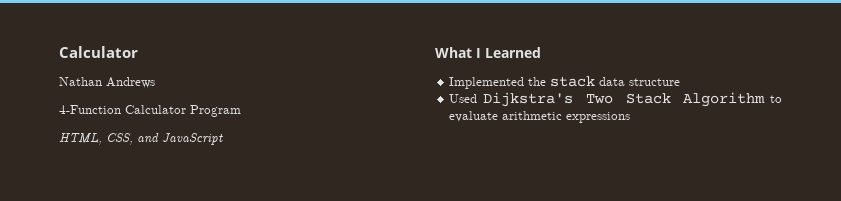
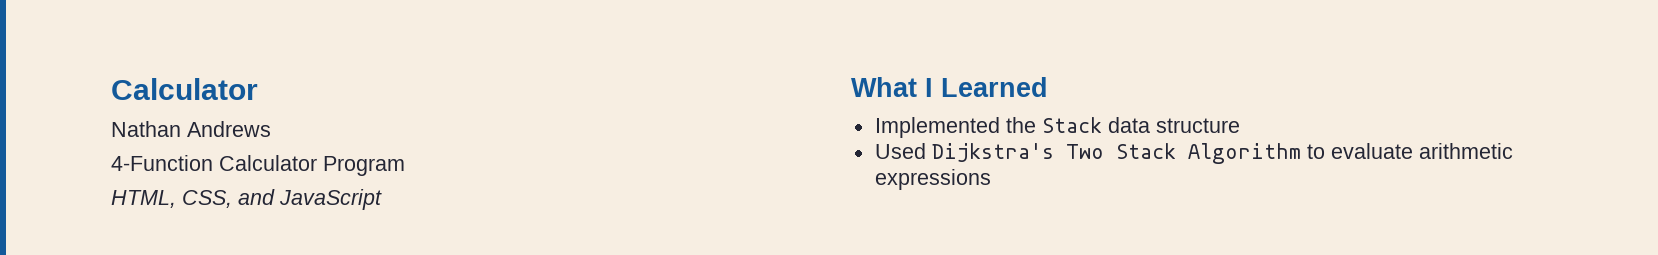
[550,76,596,87] stack -> [1041,117,1102,133] Stack

